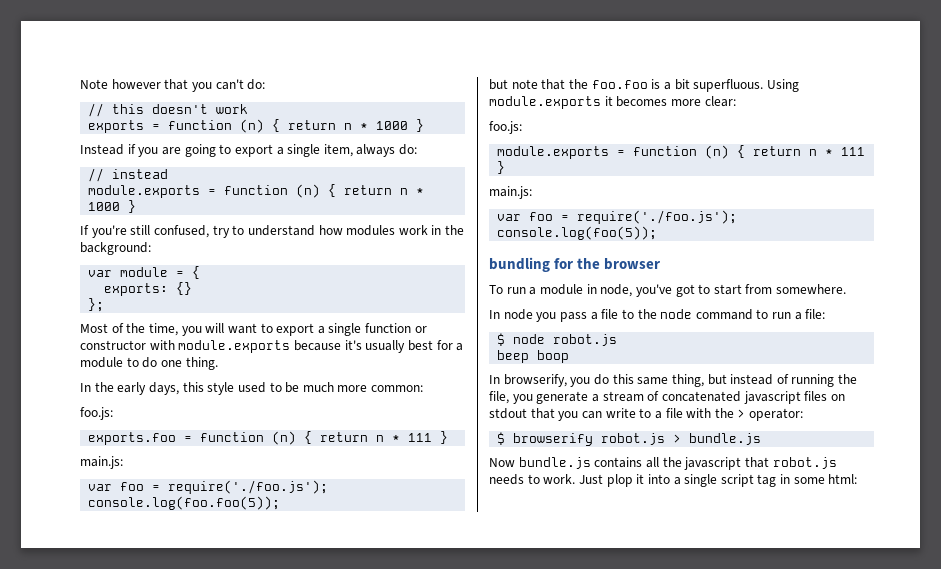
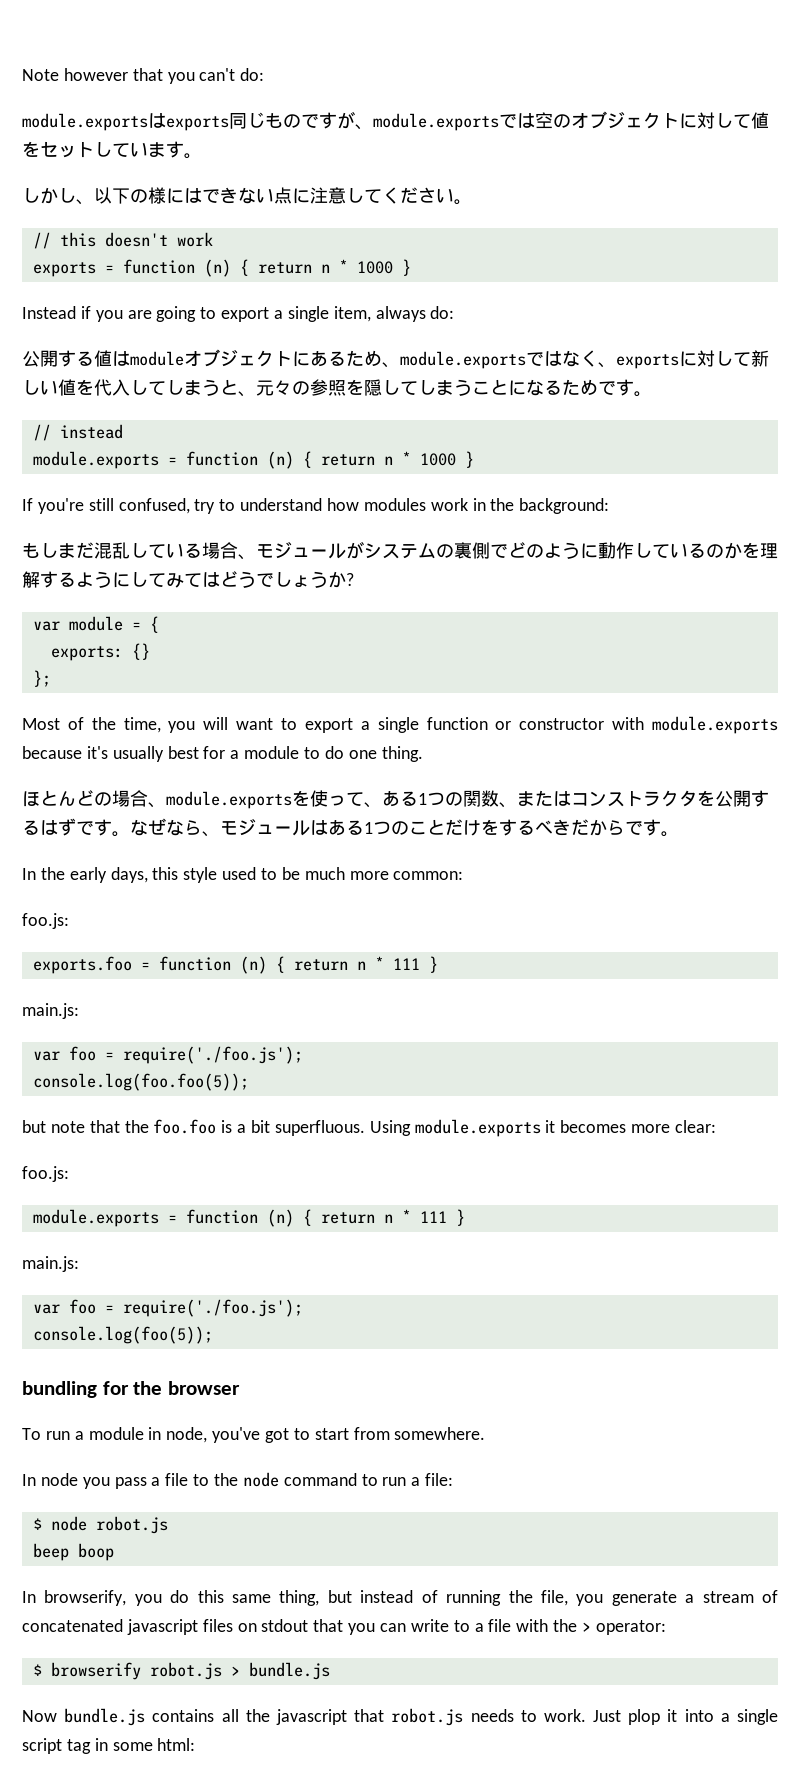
(266, 84) none -> [22,111,769,131] [22,141,202,159] [22,187,472,205] // module.exportsはexports同じものですが、module.exportsでは空のオブジェクトに対して値をセットしています。 // しかし、以下の様にはできない点に注意してください。
(418, 149) none -> [22,349,769,369] [22,379,652,397] // 公開する値はmoduleオブジェクトにあるため、module.exportsではなく、exportsに対して新しい値を代入してしまうと、元々の参照を隠してしまうことになるためです。
(151, 248) none -> [22,541,778,560] [22,571,354,588] // もしまだ混乱している場合、モジュールがシステムの裏側でどのように動作しているのかを理解するようにしてみてはどうでしょうか?
(218, 363) none -> [22,790,769,809] [22,818,679,837] // ほとんどの場合、module.exportsを使って、ある1つの関数、またはコンストラクタを公開するはずです。なぜなら、モジュールはある1つのことだけをするべきだからです。

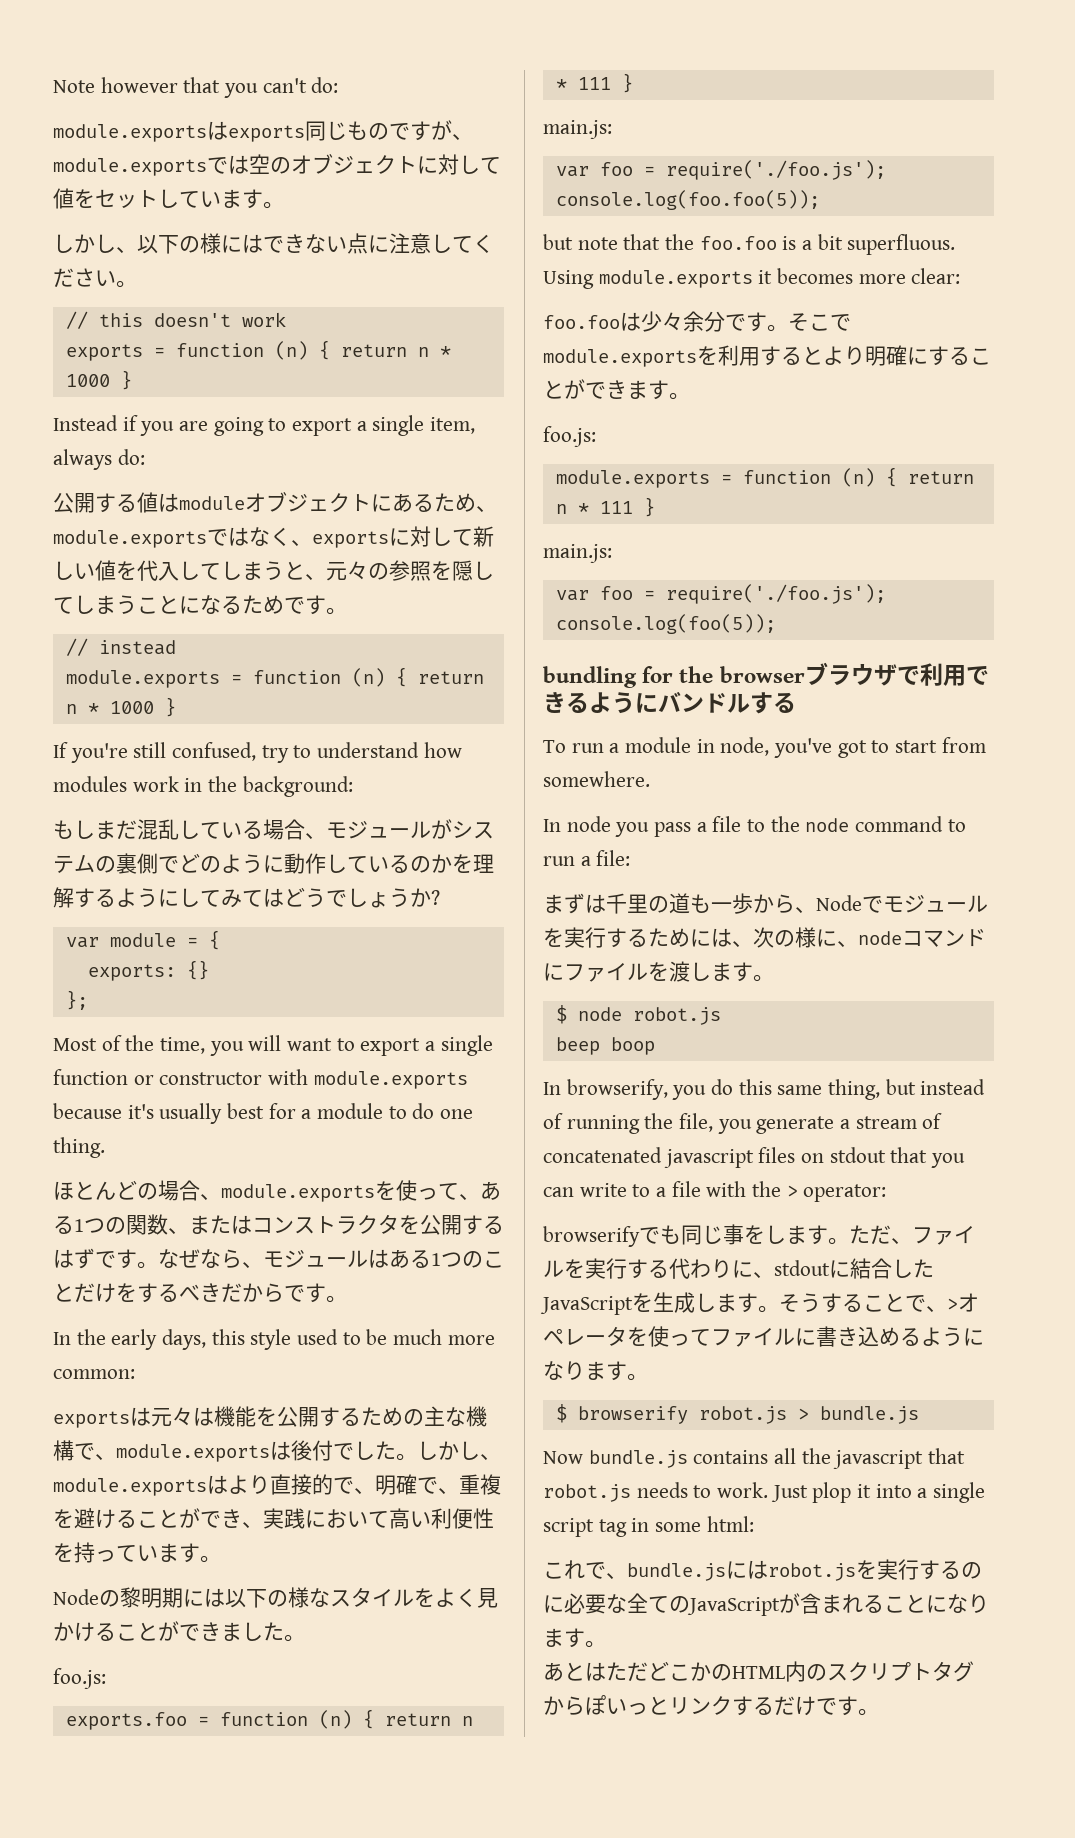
(464, 875) none -> [53,1406,487,1428] [53,1440,501,1462] [53,1474,501,1496] [53,1508,494,1529] [53,1542,221,1563] [53,1587,498,1608] [53,1621,305,1642] // exportsは元々は機能を公開するための主な機構で、module.exportsは後付でした。しかし、module.exportsはより直接的で、明確で、重複を避けることができ、実践において高い利便性を持っています。 // Nodeの黎明期には以下の様なスタイルをよく見かけることができました。
(717, 1126) none -> [543,311,851,332] [543,345,991,367] [543,379,690,400] // foo.fooは少々余分です。そこでmodule.exportsを利用するとより明確にすることができます。
(241, 1388) none -> [804,662,989,686] [543,692,796,714] ブラウザで利用できるようにバンドルする
(454, 1479) none -> [543,893,988,914] [543,927,986,948] [543,961,774,982] // まずは千里の道も一歩から、Nodeでモジュールを実行するためには、次の様に、nodeコマンドにファイルを渡します。
(666, 1627) none -> [543,1224,975,1247] [543,1258,934,1279] [540,1292,979,1315] [543,1326,984,1347] [543,1361,648,1381] // browserifyでも同じ事をします。ただ、ファイルを実行する代わりに、stdoutに結合したJavaScriptを生成します。そうすることで、>オペレータを使ってファイルに書き込めるようになります。
(196, 1744) none -> [543,1559,982,1581] [543,1593,989,1616] [543,1628,606,1648] [543,1661,974,1682] [543,1695,879,1716] // これで、bundle.jsにはrobot.jsを実行するのに必要な全てのJavaScriptが含まれることになります。 // あとはただどこかのHTML内のスクリプトタグからぽいっとリンクするだけです。

